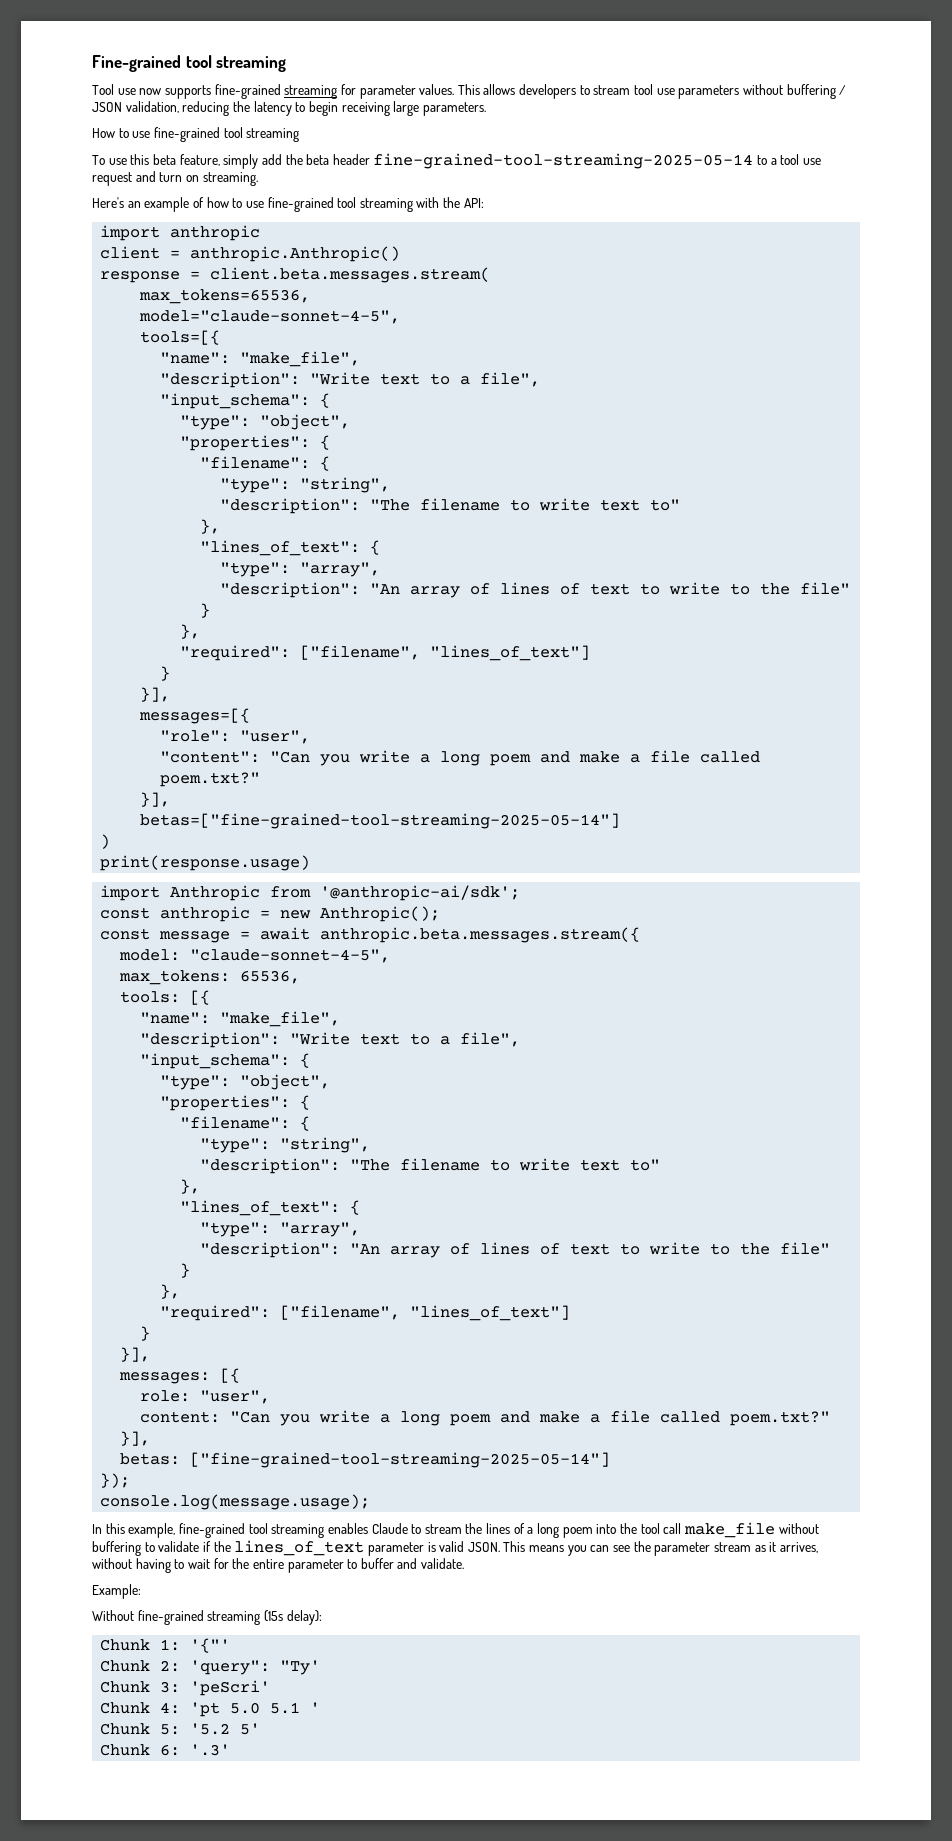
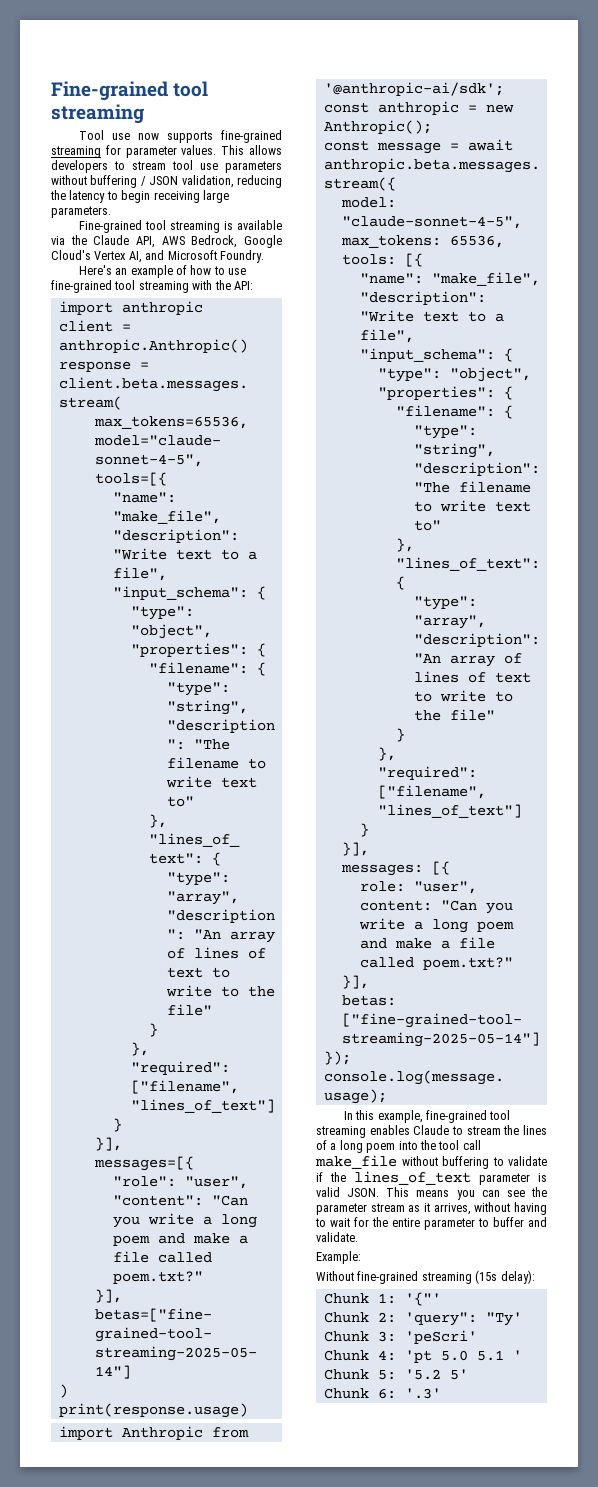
[92,127,300,142] [92,153,822,169] [92,171,258,186] How to use fine-grained tool streaming // To use this beta feature, simply add the beta header fine-grained-tool-streaming-2025-05-14 to a tool use request and turn on streaming. -> [78,220,282,233] [51,235,282,248] [51,250,264,263] Fine-grained tool streaming is available via the Claude API, AWS Bedrock, Google Cloud's Vertex AI, and Microsoft Foundry.

